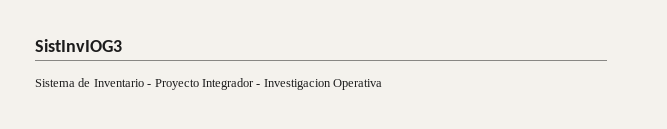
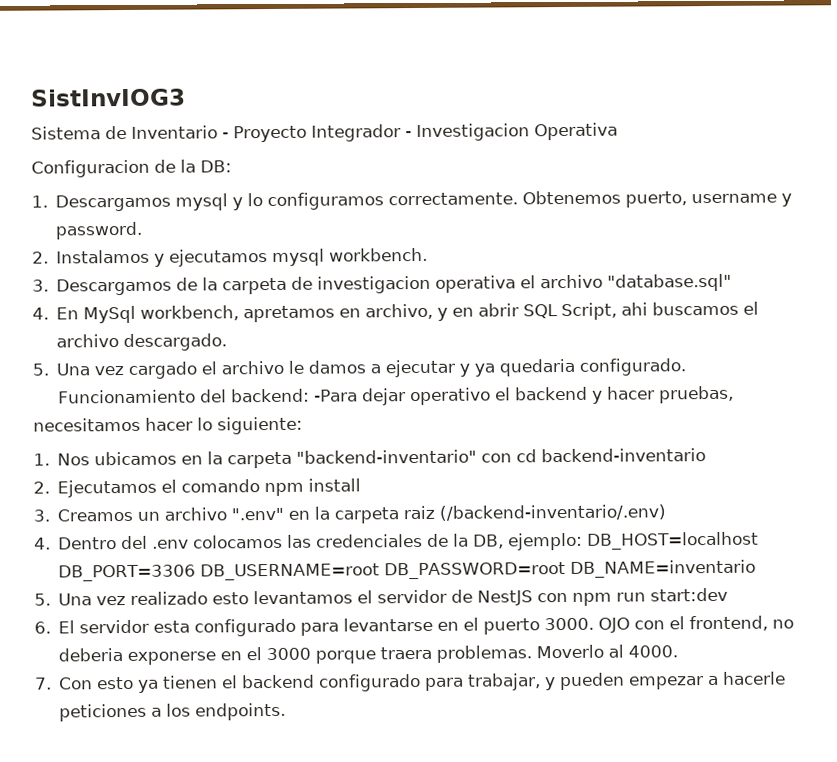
(382, 84) none -> [31,159,232,178] [31,190,793,212] [55,221,144,240] [32,247,429,267] [32,273,733,296] [32,301,760,324] [56,333,228,352] [32,358,687,379] [58,385,735,406] [33,416,303,435] [33,448,707,469] [33,478,362,498] [33,504,667,524] [34,531,760,551] [58,559,757,582] [34,587,729,606] [34,615,795,637] [58,644,679,665] [35,671,787,693] [59,702,287,722] // Configuracion de la DB: // 1. Descargamos mysql y lo configuramos correctamente. Obtenemos puerto, username y password. // 2. Instalamos y ejecutamos mysql workbench. // 3. Descargamos de la carpeta de investigacion operativa el archivo "database.sql" // 4. En MySql workbench, apretamos en archivo, y en abrir SQL Script, ahi buscamos el archivo descargado. // 5. Una vez cargado el archivo le damos a ejecutar y ya quedaria configurado. // Funcionamiento del backend: -Para dejar operativo el backend y hacer pruebas, necesitamos hacer lo siguiente: // 1. Nos ubicamos en la carpeta "backend-inventario" con cd backend-inventario // 2. Ejecutamos el comando npm install // 3. Creamos un archivo ".env" en la carpeta raiz (/backend-inventario/.env) // 4. Dentro del .env colocamos las credenciales de la DB, ejemplo: DB_HOST=localhost DB_PORT=3306 DB_USERNAME=root DB_PASSWORD=root DB_NAME=inventario // 5. Una vez realizado esto levantamos el servidor de NestJS con npm run start:dev // 6. El servidor esta configurado para levantarse en el puerto 3000. OJO con el frontend, no deberia exponerse en el 3000 porque traera problemas. Moverlo al 4000. // 7. Con esto ya tienen el backend configurado para trabajar, y pueden empezar a hacerle peticiones a los endpoints.

